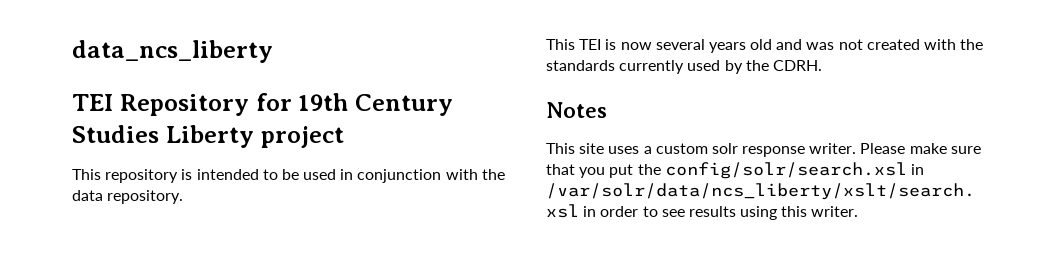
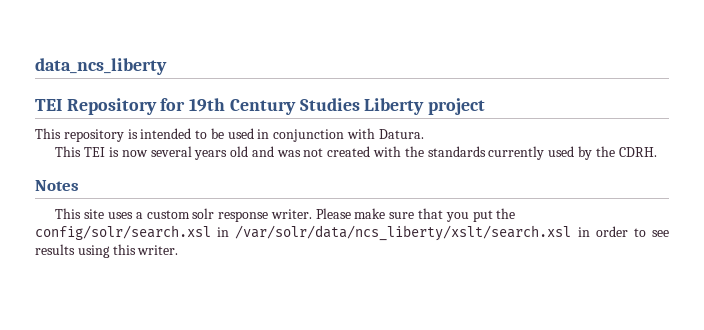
[481,169,505,180] [72,190,184,204] the data repository. -> [378,129,424,139] Datura.

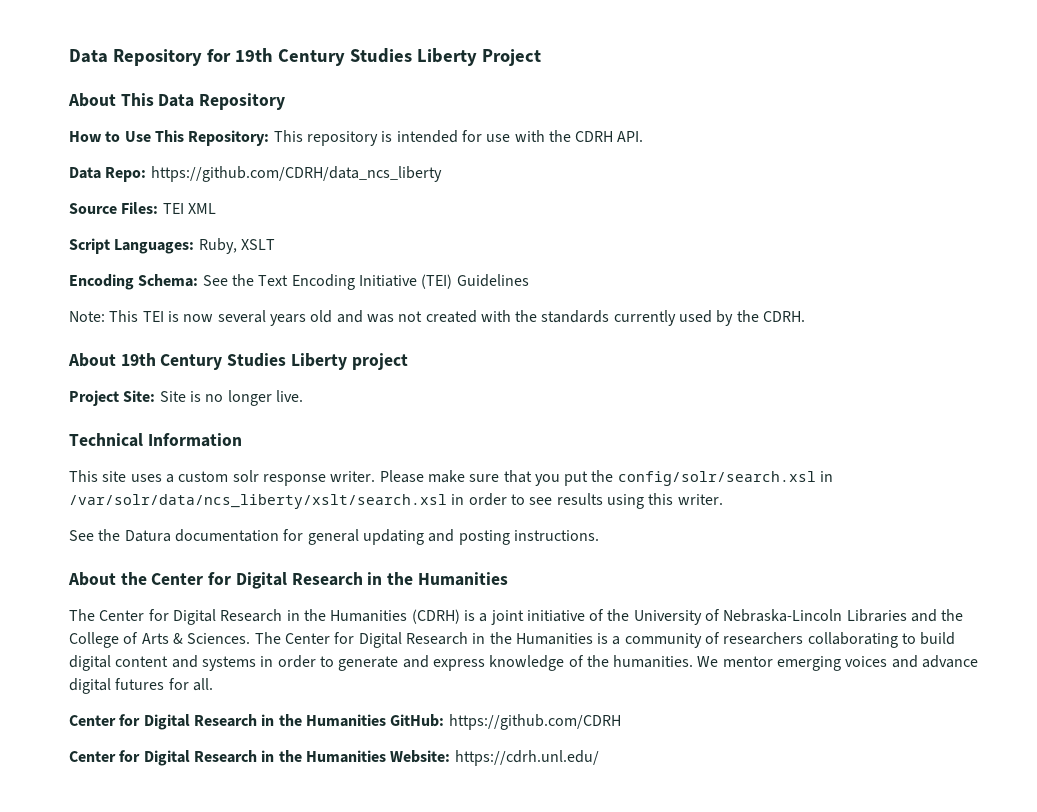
[35,58,167,75] [35,99,62,111] data_ncs_liberty // TEI -> [69,49,108,63] Data
[428,98,486,115] [35,128,424,142] project // This repository is intended to be used in conjunction with Datura. // -> [481,49,541,66] [68,93,286,110] [69,130,644,146] [69,166,442,182] [69,202,216,214] [69,238,275,254] [69,274,529,290] [69,311,105,322] Project // About This Data Repository // How to Use This Repository: This repository is intended for use with the CDRH API. // Data Repo: https://github.com/CDRH/data_ncs_liberty // Source Files: TEI XML // Script Languages: Ruby, XSLT // Encoding Schema: See the Text Encoding Initiative (TEI) Guidelines // Note:
[35,180,79,191] Notes -> [68,353,408,370] [69,390,303,406] [69,433,242,447] About 19th Century Studies Liberty project // Project Site: Site is no longer live. // Technical Information
(179, 250) none -> [69,529,599,545] [68,572,508,589] [69,609,964,625] [69,632,956,648] [69,655,979,671] [69,678,213,694] [69,714,621,730] [69,750,599,766] // See the Datura documentation for general updating and posting instructions. // About the Center for Digital Research in the Humanities // The Center for Digital Research in the Humanities (CDRH) is a joint initiative of the University of Nebraska-Lincoln Libraries and the College of Arts & Sciences. The Center for Digital Research in the Humanities is a community of researchers collaborating to build digital content and systems in order to generate and express knowledge of the humanities. We mentor emerging voices and advance digital futures for all. // Center for Digital Research in the Humanities GitHub: https://github.com/CDRH // Center for Digital Research in the Humanities Website: https://cdrh.unl.edu/

